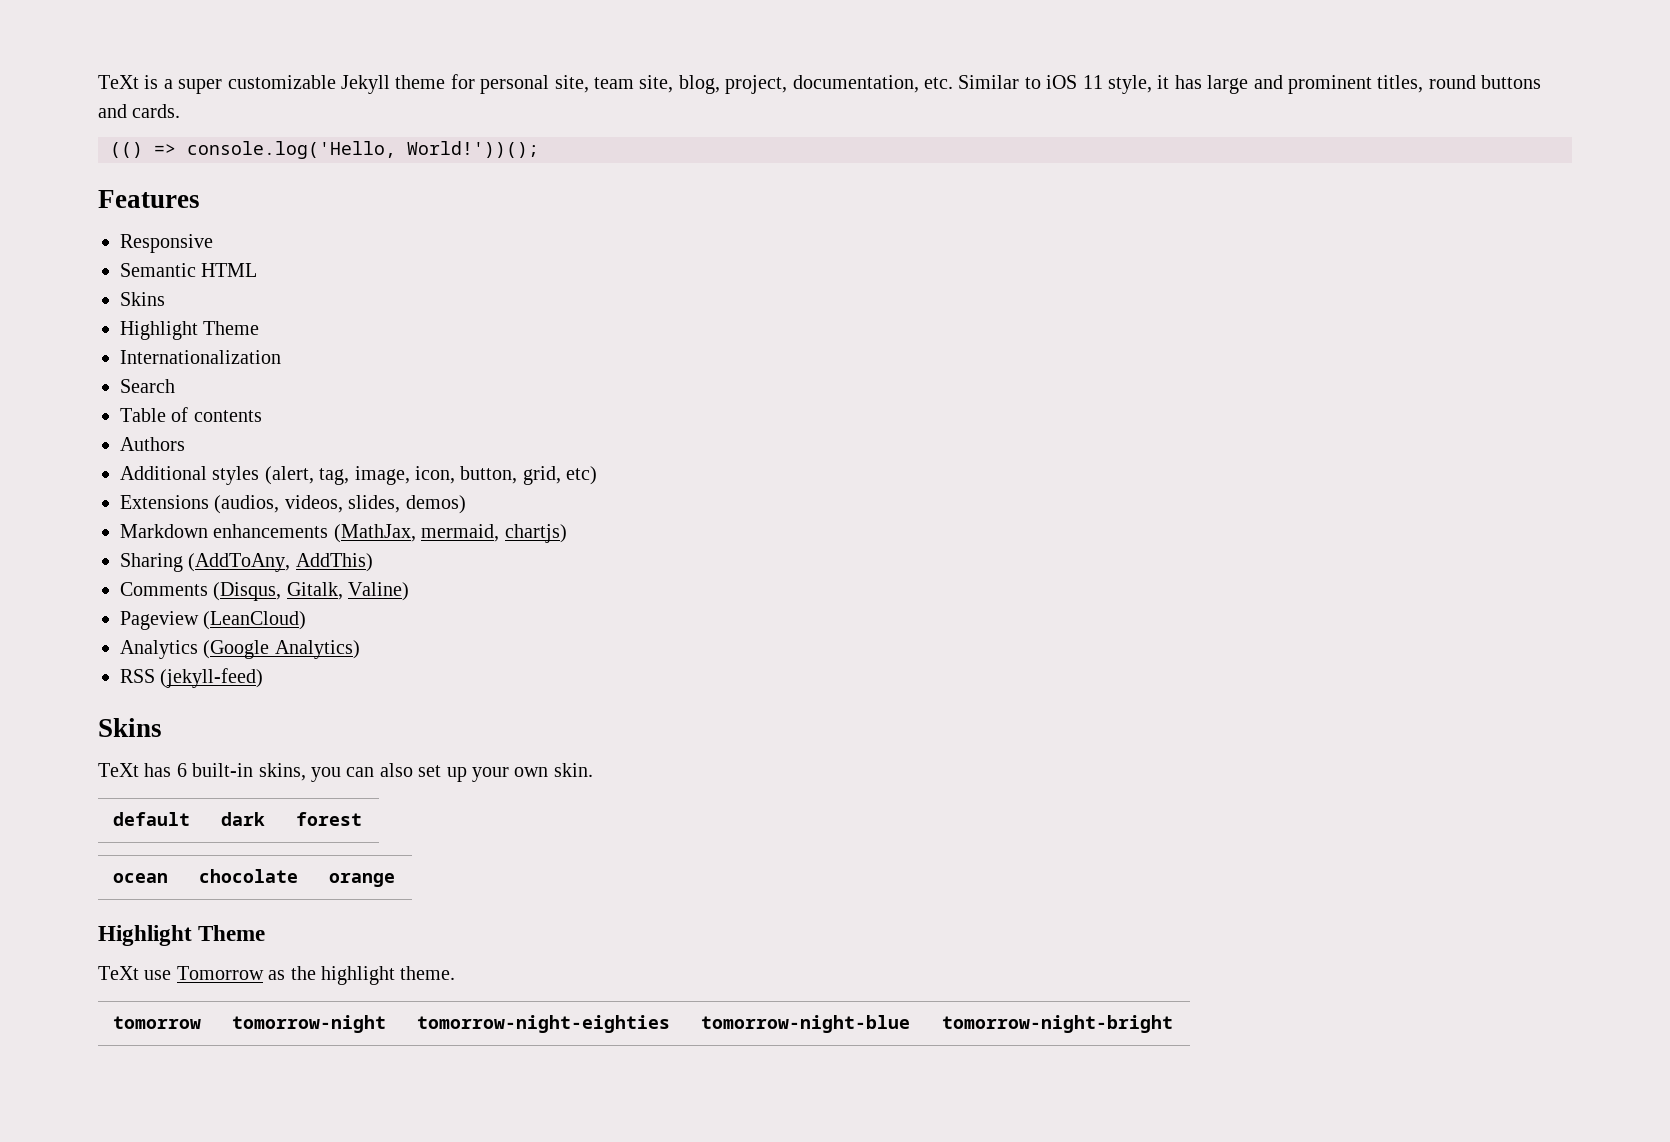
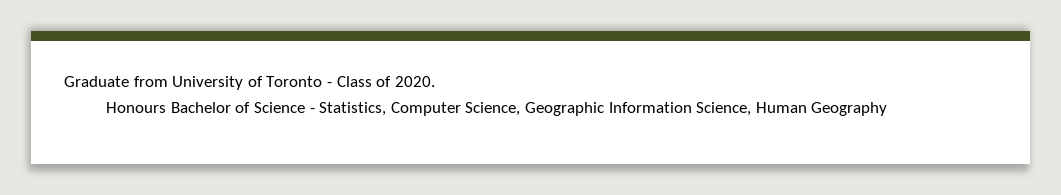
[98,74,1542,94] [98,104,181,118] [110,141,539,159] [98,190,200,208] [120,234,213,253] [120,263,258,277] [120,292,165,306] [120,321,260,340] [120,350,281,364] [120,379,175,393] [120,407,262,422] [120,437,185,451] [120,466,598,485] [120,495,466,514] [120,524,567,543] [120,553,373,572] [120,582,410,601] [120,611,307,630] [120,640,360,659] [120,668,264,688] [98,718,162,737] [98,763,593,782] [113,812,191,826] [221,812,266,826] [296,812,363,826] [113,873,169,883] [199,869,299,883] [329,873,396,887] [98,925,266,946] [98,966,456,985] [113,1016,202,1029] [232,1015,387,1033] [417,1015,671,1033] [701,1015,911,1033] [942,1015,1174,1033] TeXt is a super customizable Jekyll theme for personal site, team site, blog, project, documentation, etc. Similar to iOS 11 style, it has large and prominent titles, round buttons and cards. // (() => console.log('Hello, World!'))(); // Features // Responsive // Semantic HTML // Skins // Highlight Theme // Internationalization // Search // Table of contents // Authors // Additional styles (alert, tag, image, icon, button, grid, etc) // Extensions (audios, videos, slides, demos) // Markdown enhancements (MathJax, mermaid, chartjs) // Sharing (AddToAny, AddThis) // Comments (Disqus, Gitalk, Valine) // Pageview (LeanCloud) // Analytics (Google Analytics) // RSS (jekyll-feed) // Skins // TeXt has 6 built-in skins, you can also set up your own skin. // default | dark | forest // ocean | chocolate | orange // Highlight Theme // TeXt use Tomorrow as the highlight theme. // tomorrow | tomorrow-night | tomorrow-night-eighties | tomorrow-night-blue | tomorrow-night-bright -> [64,76,435,90] [106,102,888,116] Graduate from University of Toronto - Class of 2020. // Honours Bachelor of Science - Statistics, Computer Science, Geographic Information Science, Human Geography

